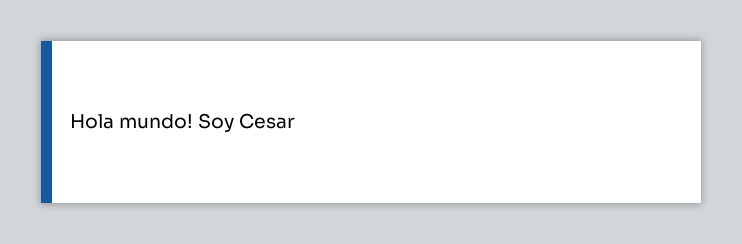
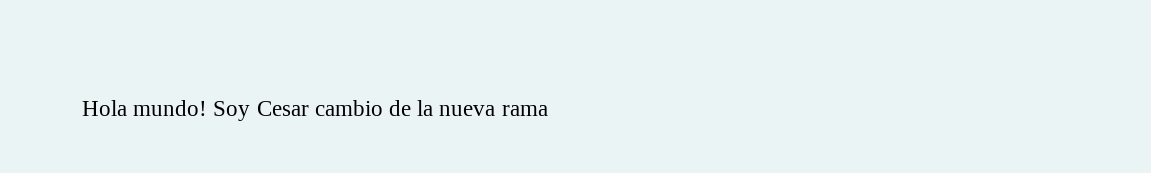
(296, 121) none -> [314,100,548,116] cambio de la nueva rama

